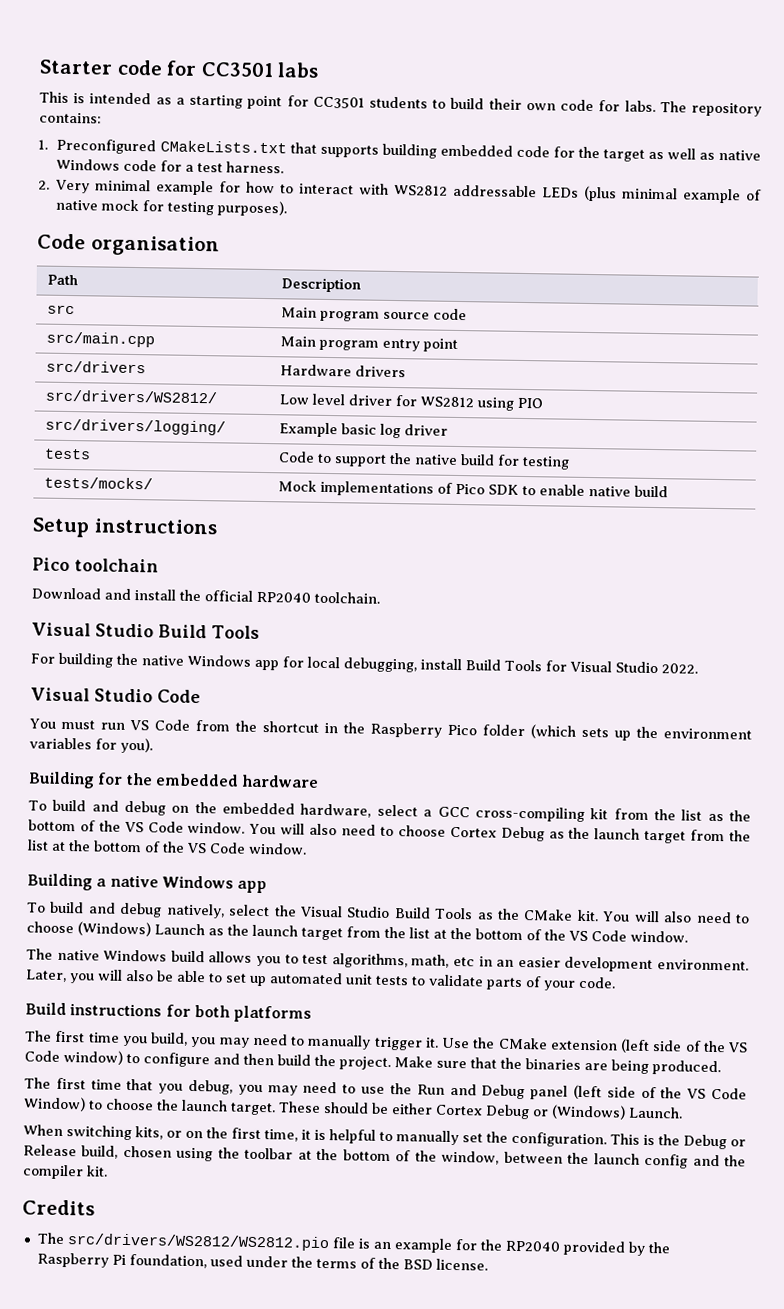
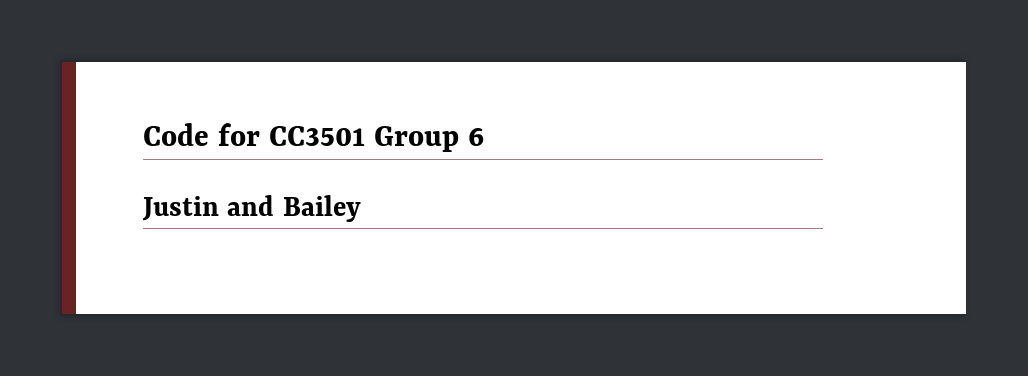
[39,59,320,78] [39,91,762,117] [39,112,102,124] [38,138,762,162] [56,158,285,174] [38,179,763,204] [55,199,288,217] [37,233,220,257] [46,274,78,286] [280,277,361,293] [46,304,75,315] [280,307,467,322] [45,331,155,348] [279,336,458,352] [45,360,146,374] [279,364,406,378] [44,389,218,404] [278,393,543,411] [44,418,226,436] [278,422,448,439] [43,448,91,460] [277,451,570,470] [43,476,153,490] [277,480,668,498] [32,517,218,538] [32,557,159,573] [31,587,380,604] [31,622,260,639] [30,652,698,674] [30,687,201,704] [29,718,753,741] [29,737,153,754] [28,771,320,789] [28,799,751,822] [28,819,752,844] [27,839,307,855] [27,873,268,894] [26,901,750,924] [26,921,688,943] [26,948,750,973] [25,969,616,991] [25,1002,313,1023] [25,1030,748,1053] [24,1050,721,1076] [24,1077,748,1100] [23,1096,683,1120] [23,1124,746,1150] [23,1144,747,1169] [22,1164,108,1180] [22,1199,95,1216] [36,1232,671,1256] [36,1252,488,1271] Starter code for CC3501 labs // This is intended as a starting point for CC3501 students to build their own code for labs. The repository contains: // 1. Preconfigured CMakeLists.txt that supports building embedded code for the target as well as native Windows code for a test harness. // 2. Very minimal example for how to interact with WS2812 addressable LEDs (plus minimal example of native mock for testing purposes). // Code organisation // Path | Description // src | Main program source code // src/main.cpp | Main program entry point // src/drivers | Hardware drivers // src/drivers/WS2812/ | Low level driver for WS2812 using PIO // src/drivers/logging/ | Example basic log driver // tests | Code to support the native build for testing // tests/mocks/ | Mock implementations of Pico SDK to enable native build // Setup instructions // Pico toolchain // Download and install the official RP2040 toolchain. // Visual Studio Build Tools // For building the native Windows app for local debugging, install Build Tools for Visual Studio 2022. // Visual Studio Code // You must run VS Code from the shortcut in the Raspberry Pico folder (which sets up the environment variables for you). // Building for the embedded hardware // To build and debug on the embedded hardware, select a GCC cross-compiling kit from the list as the bottom of the VS Code window. You will also need to choose Cortex Debug as the launch target from the list at the bottom of the VS Code window. // Building a native Windows app // To build and debug natively, select the Visual Studio Build Tools as the CMake kit. You will also need to choose (Windows) Launch as the launch target from the list at the bottom of the VS Code window. // The native Windows build allows you to test algorithms, math, etc in an easier development environment. Later, you will also be able to set up automated unit tests to validate parts of your code. // Build instructions for both platforms // The first time you build, you may need to manually trigger it. Use the CMake extension (left side of the VS Code window) to configure and then build the project. Make sure that the binaries are being produced. // The first time that you debug, you may need to use the Run and Debug panel (left side of the VS Code Window) to choose the launch target. These should be either Cortex Debug or (Windows) Launch. // When switching kits, or on the first time, it is helpful to manually set the configuration. This is the Debug or Release build, chosen using the toolbar at the bottom of the window, between the launch config and the compiler kit. // Credits // The src/drivers/WS2812/WS2812.pio file is an example for the RP2040 provided by the Raspberry Pi foundation, used under the terms of the BSD license. -> [143,123,485,152] [142,195,361,222] Code for CC3501 Group 6 // Justin and Bailey

